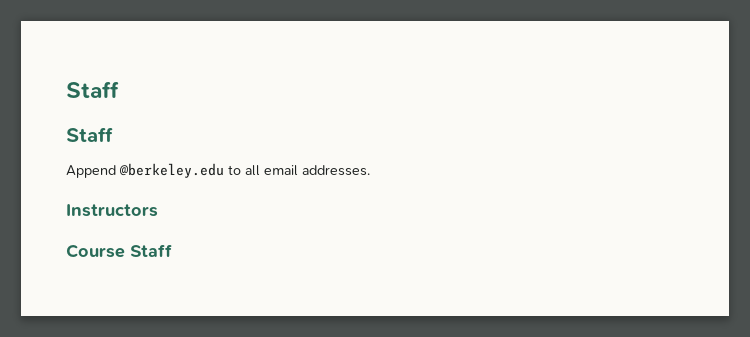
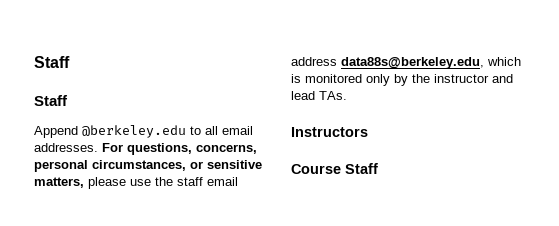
(370, 170) none -> [102,143,257,155] [34,160,262,172] [34,177,238,189] [291,57,521,69] [291,74,513,86] [291,91,347,100] For questions, concerns, personal circumstances, or sensitive matters, please use the staff email address data88s@berkeley.edu, which is monitored only by the instructor and lead TAs.

